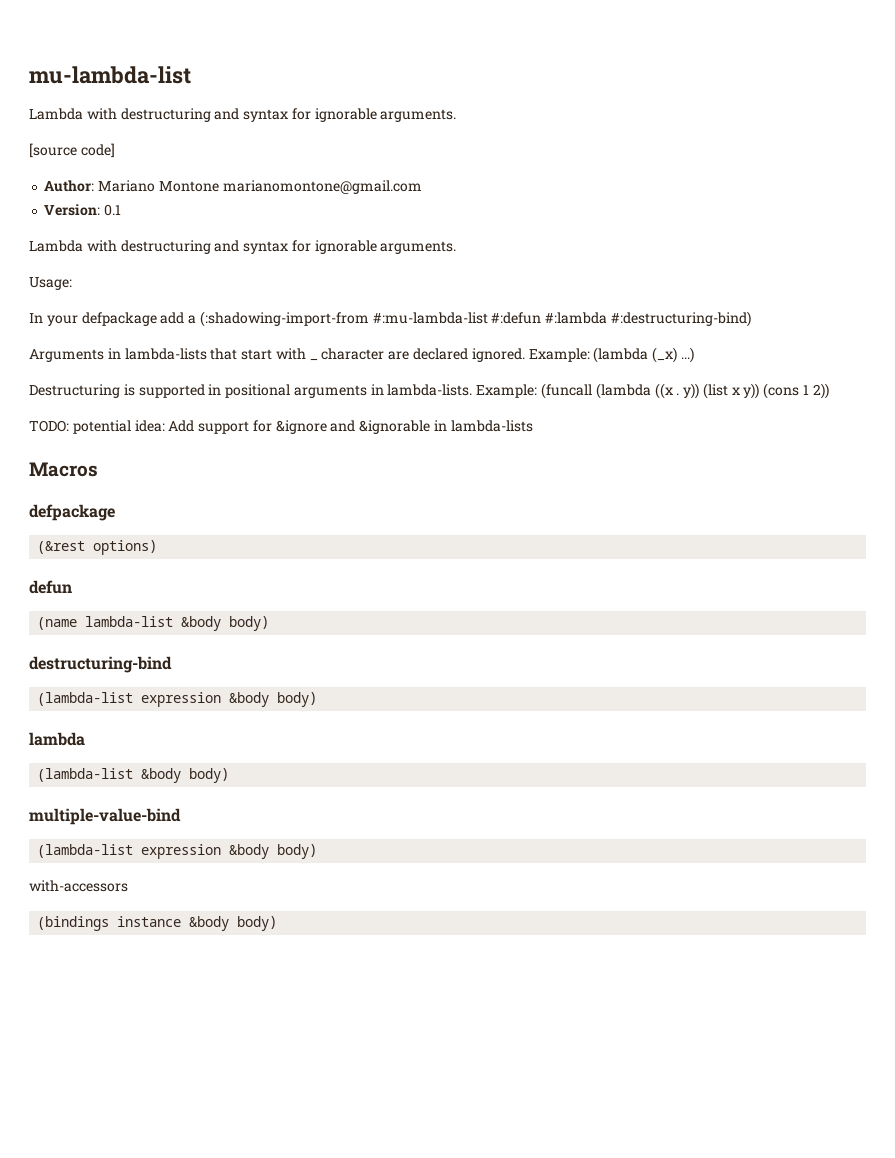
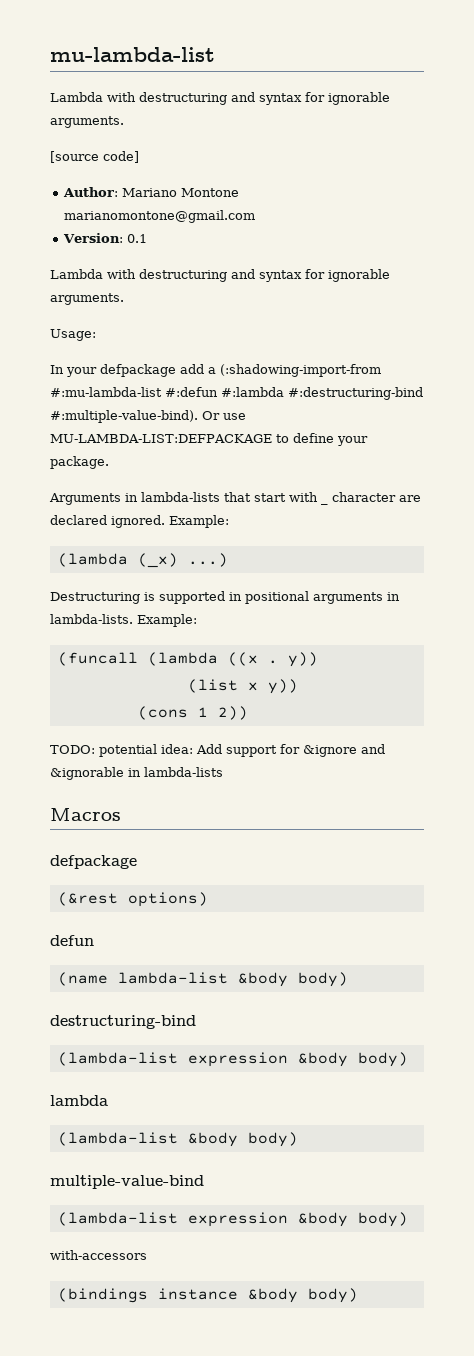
[611,311,752,327] #:destructuring-bind) -> [288,387,423,400] [50,410,246,423] [50,433,368,446] [50,456,109,469] #:destructuring-bind #:multiple-value-bind). Or use MU-LAMBDA-LIST:DEFPACKAGE to define your package.
(590, 355) none -> (229, 521) //
(538, 391) none -> (197, 620) //
(700, 391) none -> (318, 659) //
(760, 391) none -> (298, 686) //

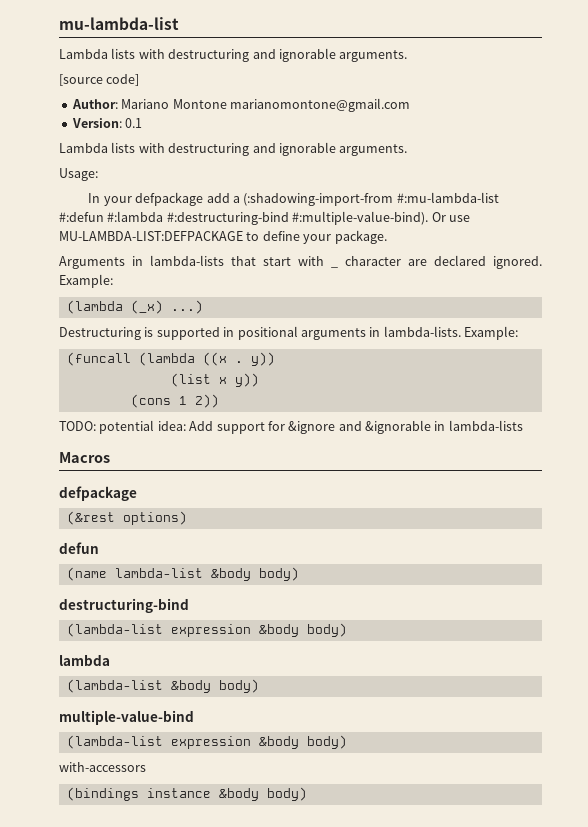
[107,92,325,105] with destructuring and syntax for -> [111,48,276,62] lists with destructuring and
[107,269,325,282] with destructuring and syntax for -> [111,142,276,156] lists with destructuring and

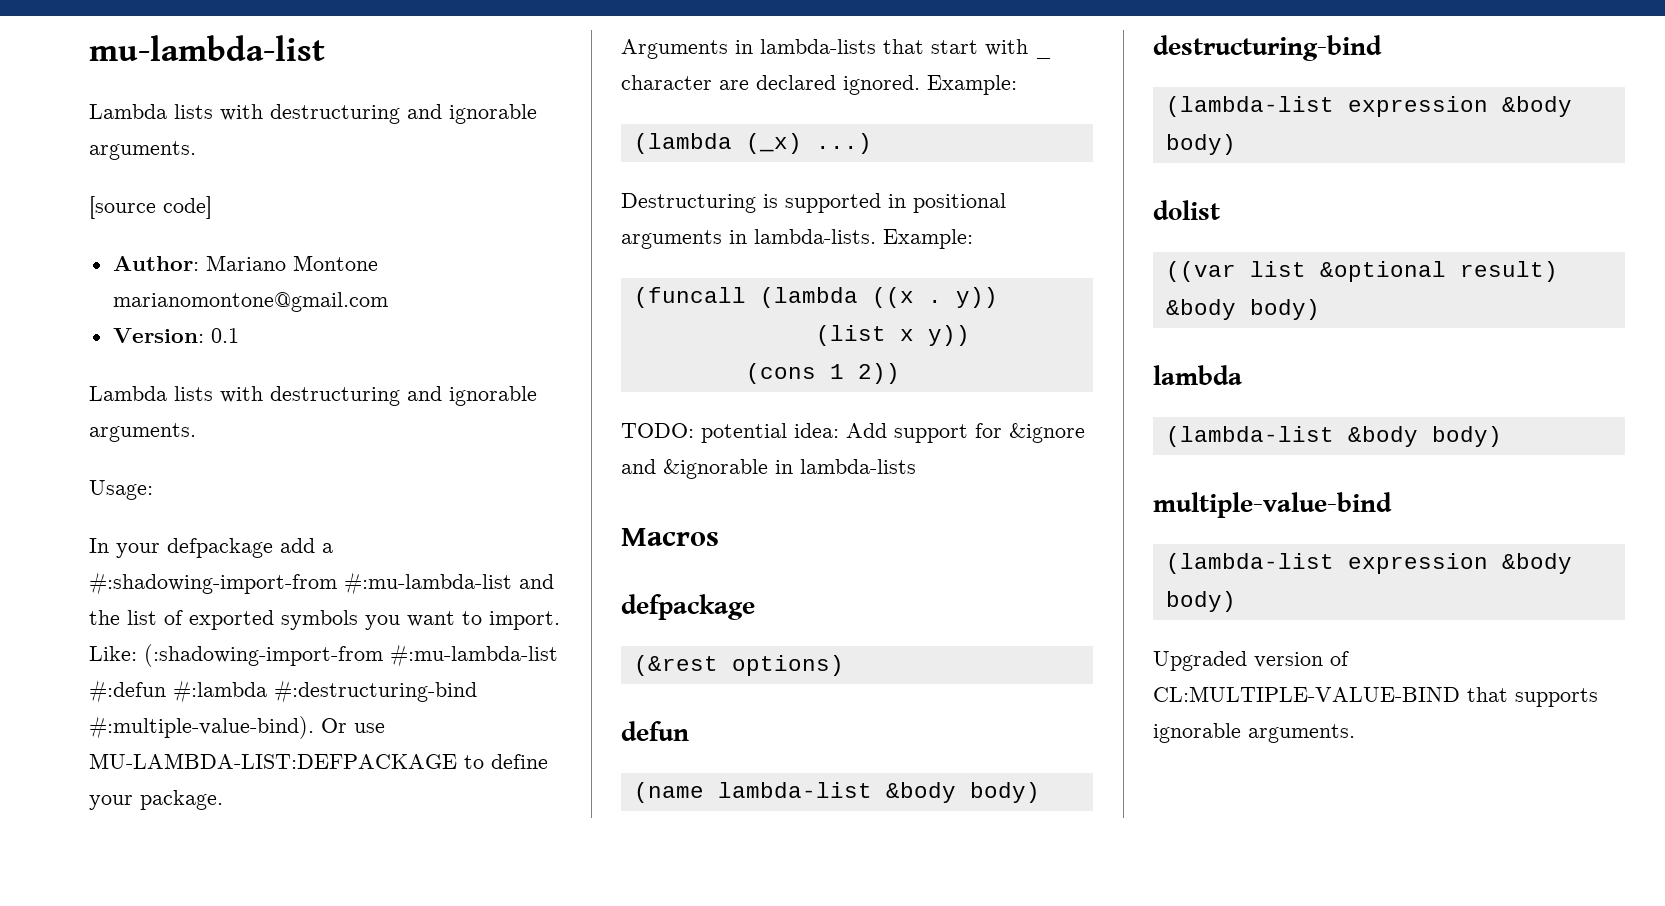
(240, 199) none -> [89,572,554,595] [89,610,560,630] [89,646,137,661] #:shadowing-import-from #:mu-lambda-list and the list of exported symbols you want to import. Like:
(347, 630) none -> [1153,200,1220,220] [1165,261,1558,282] [1165,299,1320,320] // dolist // ((var list &optional result) &body body)
[59,762,146,772] [66,787,307,801] with-accessors // (bindings instance &body body) -> [1153,651,1349,671] [1153,686,1598,707] [1153,723,1355,743] Upgraded version of CL:MULTIPLE-VALUE-BIND that supports ignorable arguments.

